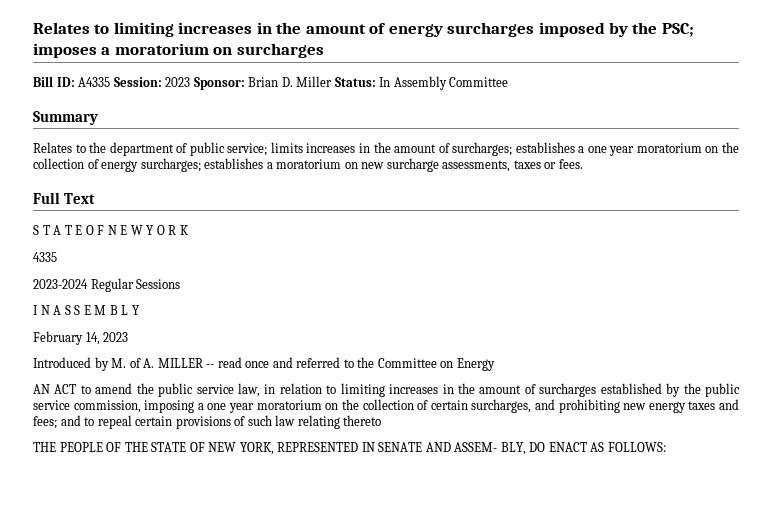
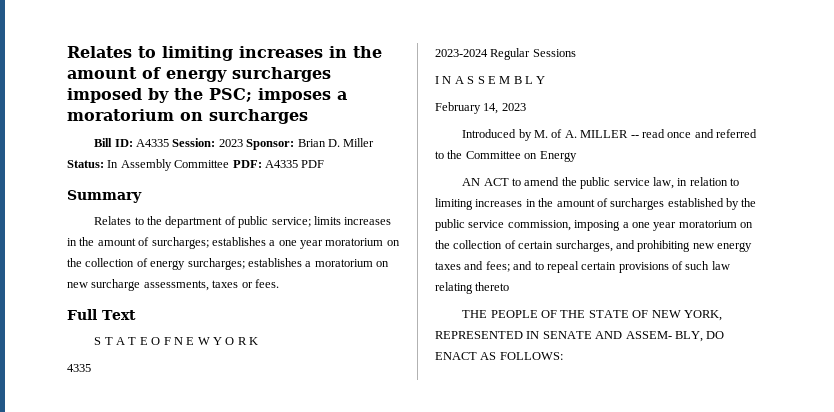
(509, 82) none -> [232,160,325,168] PDF: A4335 PDF

